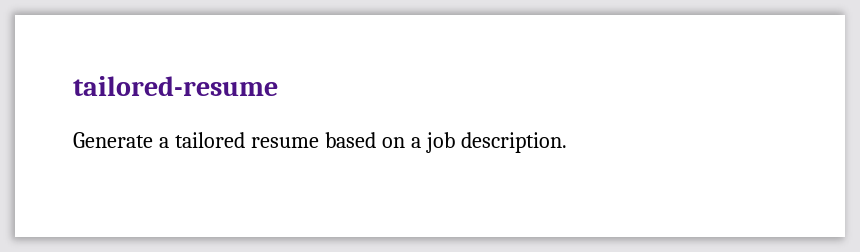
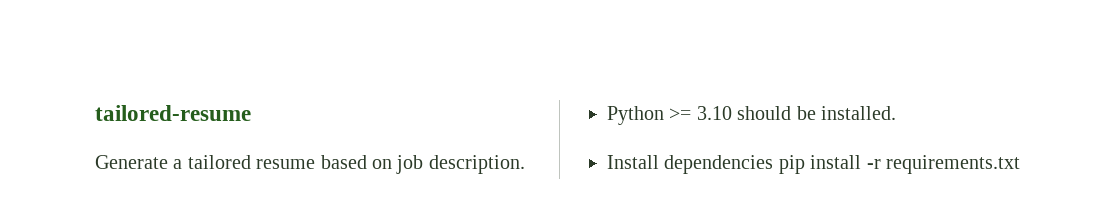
[410,137,421,148] a -> (392, 164) none
(567, 142) none -> [607,106,896,125] [607,155,1020,174] // Python >= 3.10 should be installed. // Install dependencies pip install -r requirements.txt

